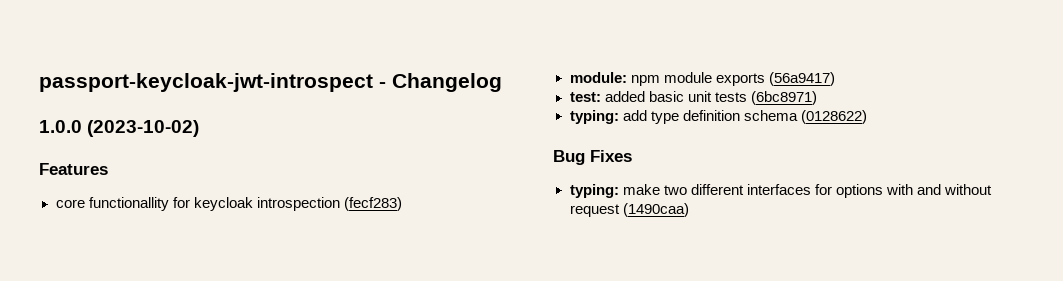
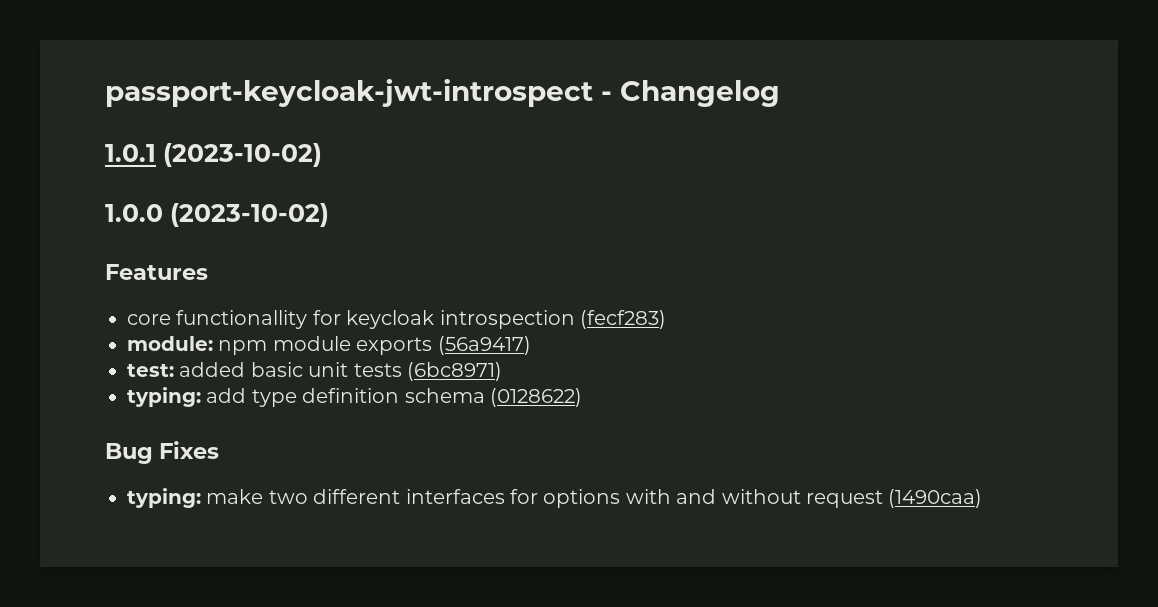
(502, 82) none -> [105,143,322,167] // 1.0.1 (2023-10-02)

